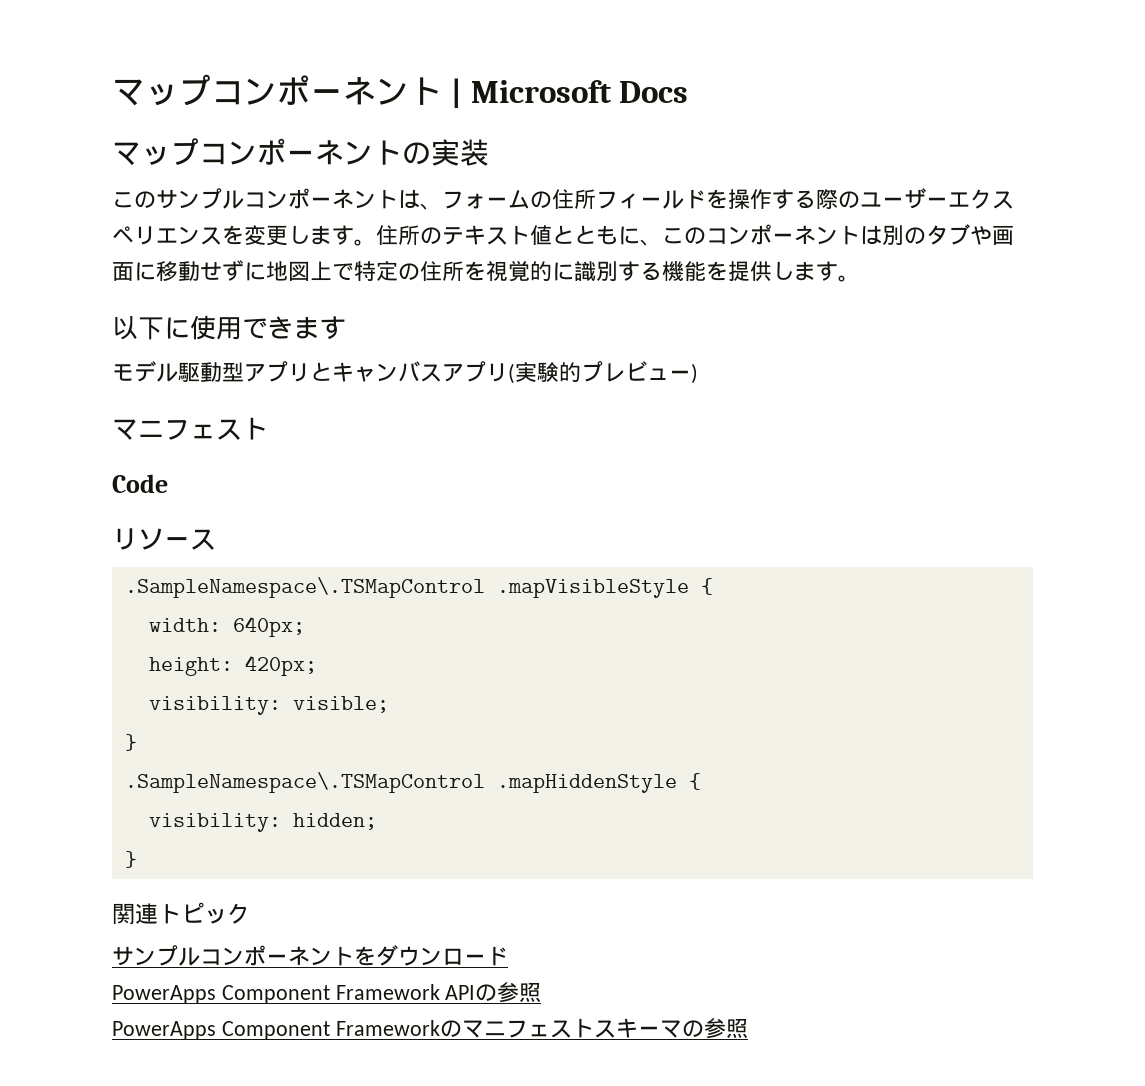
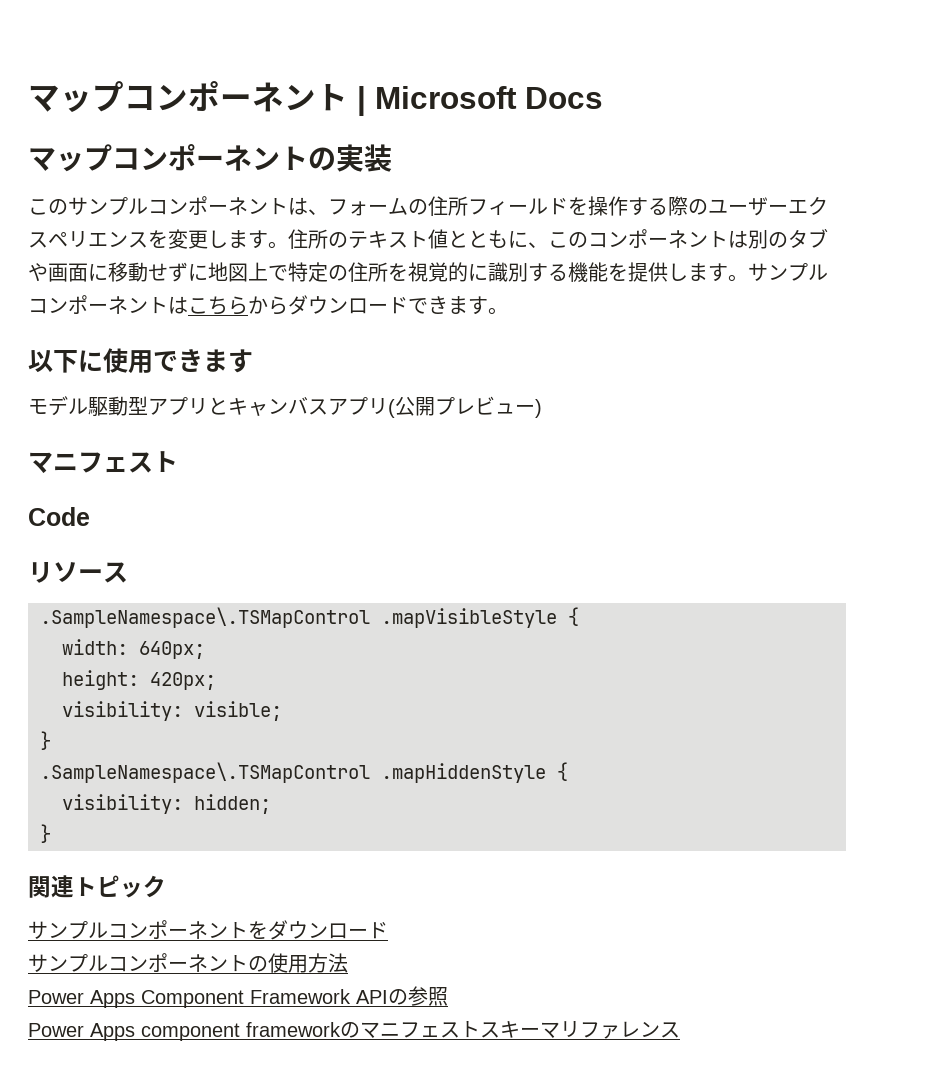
(860, 278) none -> [748,263,828,281] [28,295,508,315] サンプルコンポーネントはこちらからダウンロードできます。
[515,362,581,382] 実験的 -> [395,396,435,416] 公開
[112,985,216,1004] PowerApps -> [28,953,348,973] [28,990,135,1008] サンプルコンポーネントの使用方法 // Power Apps
[112,1020,440,1040] PowerApps Component Framework -> [28,1022,341,1041] Power Apps component framework
[681,1018,748,1039] の参照 -> [560,1021,680,1039] リファレンス

